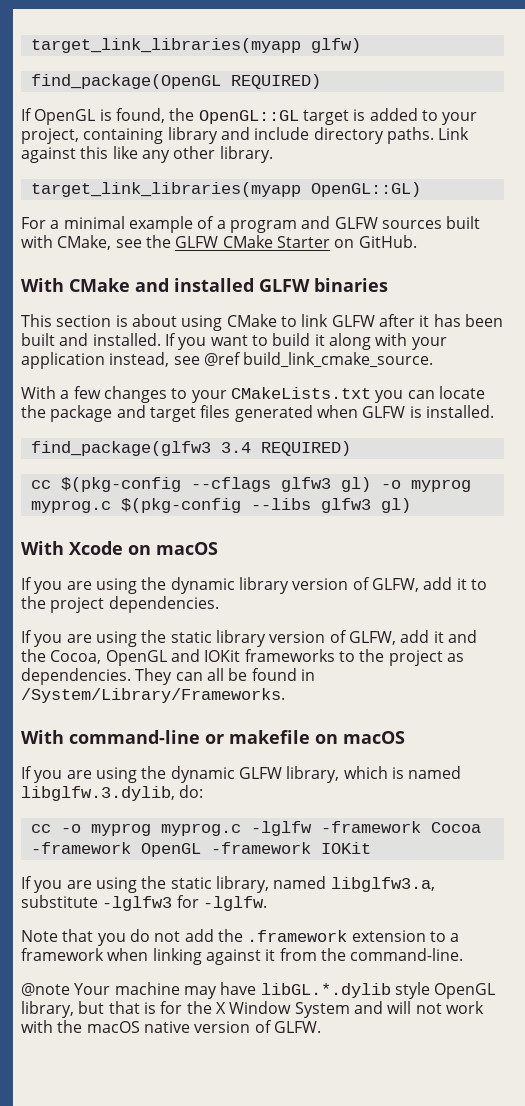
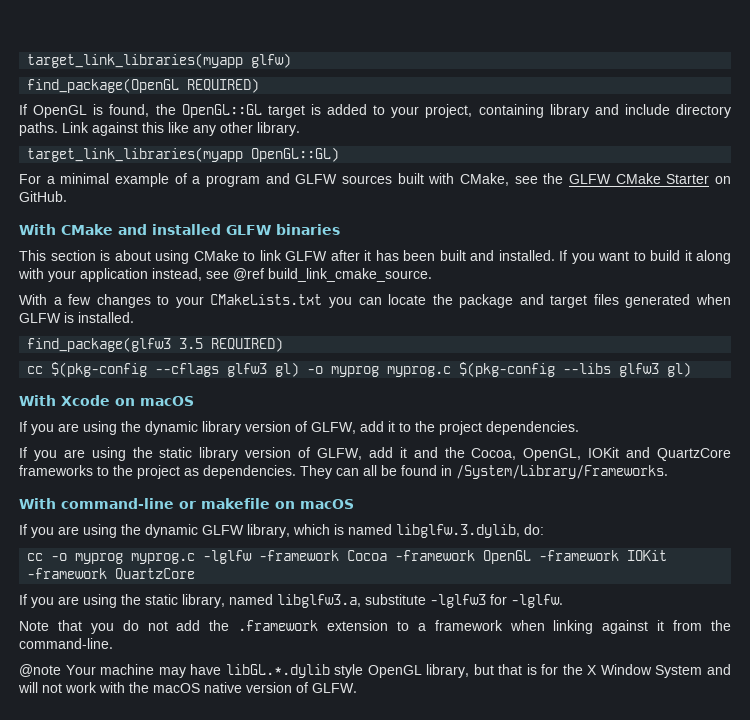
[220,442,251,453] 3.4 -> [179,338,204,349] 3.5
[105,649,241,666] OpenGL and IOKit -> [523,447,732,461] OpenGL, IOKit and QuartzCore
(371, 848) none -> [27,568,196,580] -framework QuartzCore

